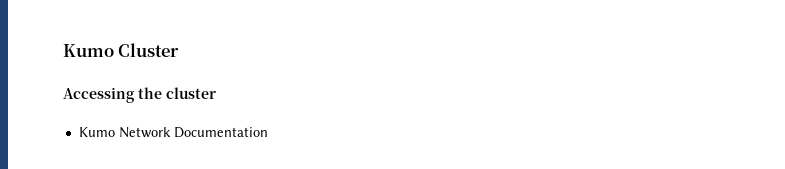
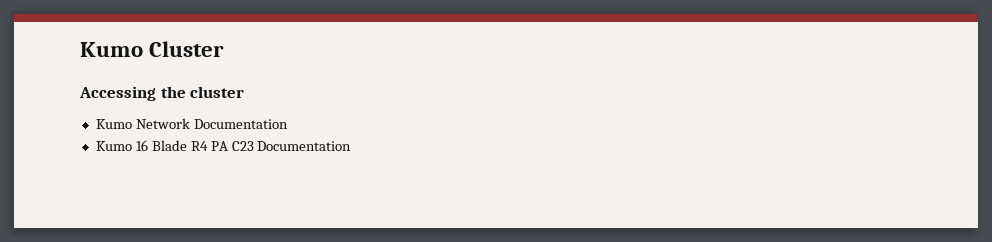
(268, 132) none -> [95,140,352,151] // Kumo 16 Blade R4 PA C23 Documentation

